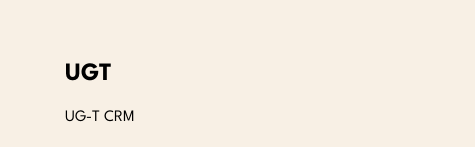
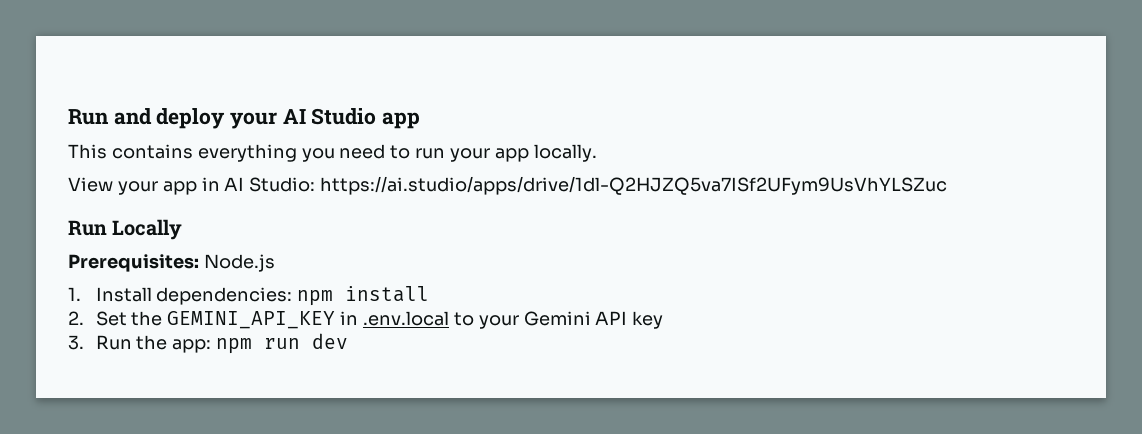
[65,63,112,81] [65,110,136,122] UGT // UG-T CRM -> [68,108,421,129] [68,144,597,162] [68,176,948,195] [68,219,183,240] [68,254,275,272] [68,286,430,306] [68,311,664,329] [68,333,349,354] Run and deploy your AI Studio app // This contains everything you need to run your app locally. // View your app in AI Studio: https://ai.studio/apps/drive/1dl-Q2HJZQ5va7ISf2UFym9UsVhYLSZuc // Run Locally // Prerequisites: Node.js // 1. Install dependencies: npm install // 2. Set the GEMINI_API_KEY in .env.local to your Gemini API key // 3. Run the app: npm run dev

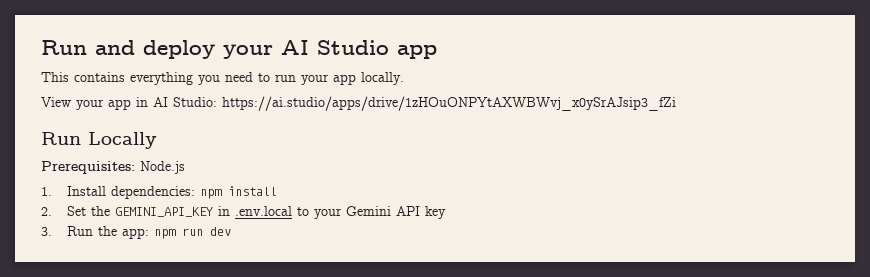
[320,176,948,195] https://ai.studio/apps/drive/1dl-Q2HJZQ5va7ISf2UFym9UsVhYLSZuc -> [222,96,676,111] https://ai.studio/apps/drive/1zHOuONPYtAXWBWvj_x0ySrAJsip3_fZi

